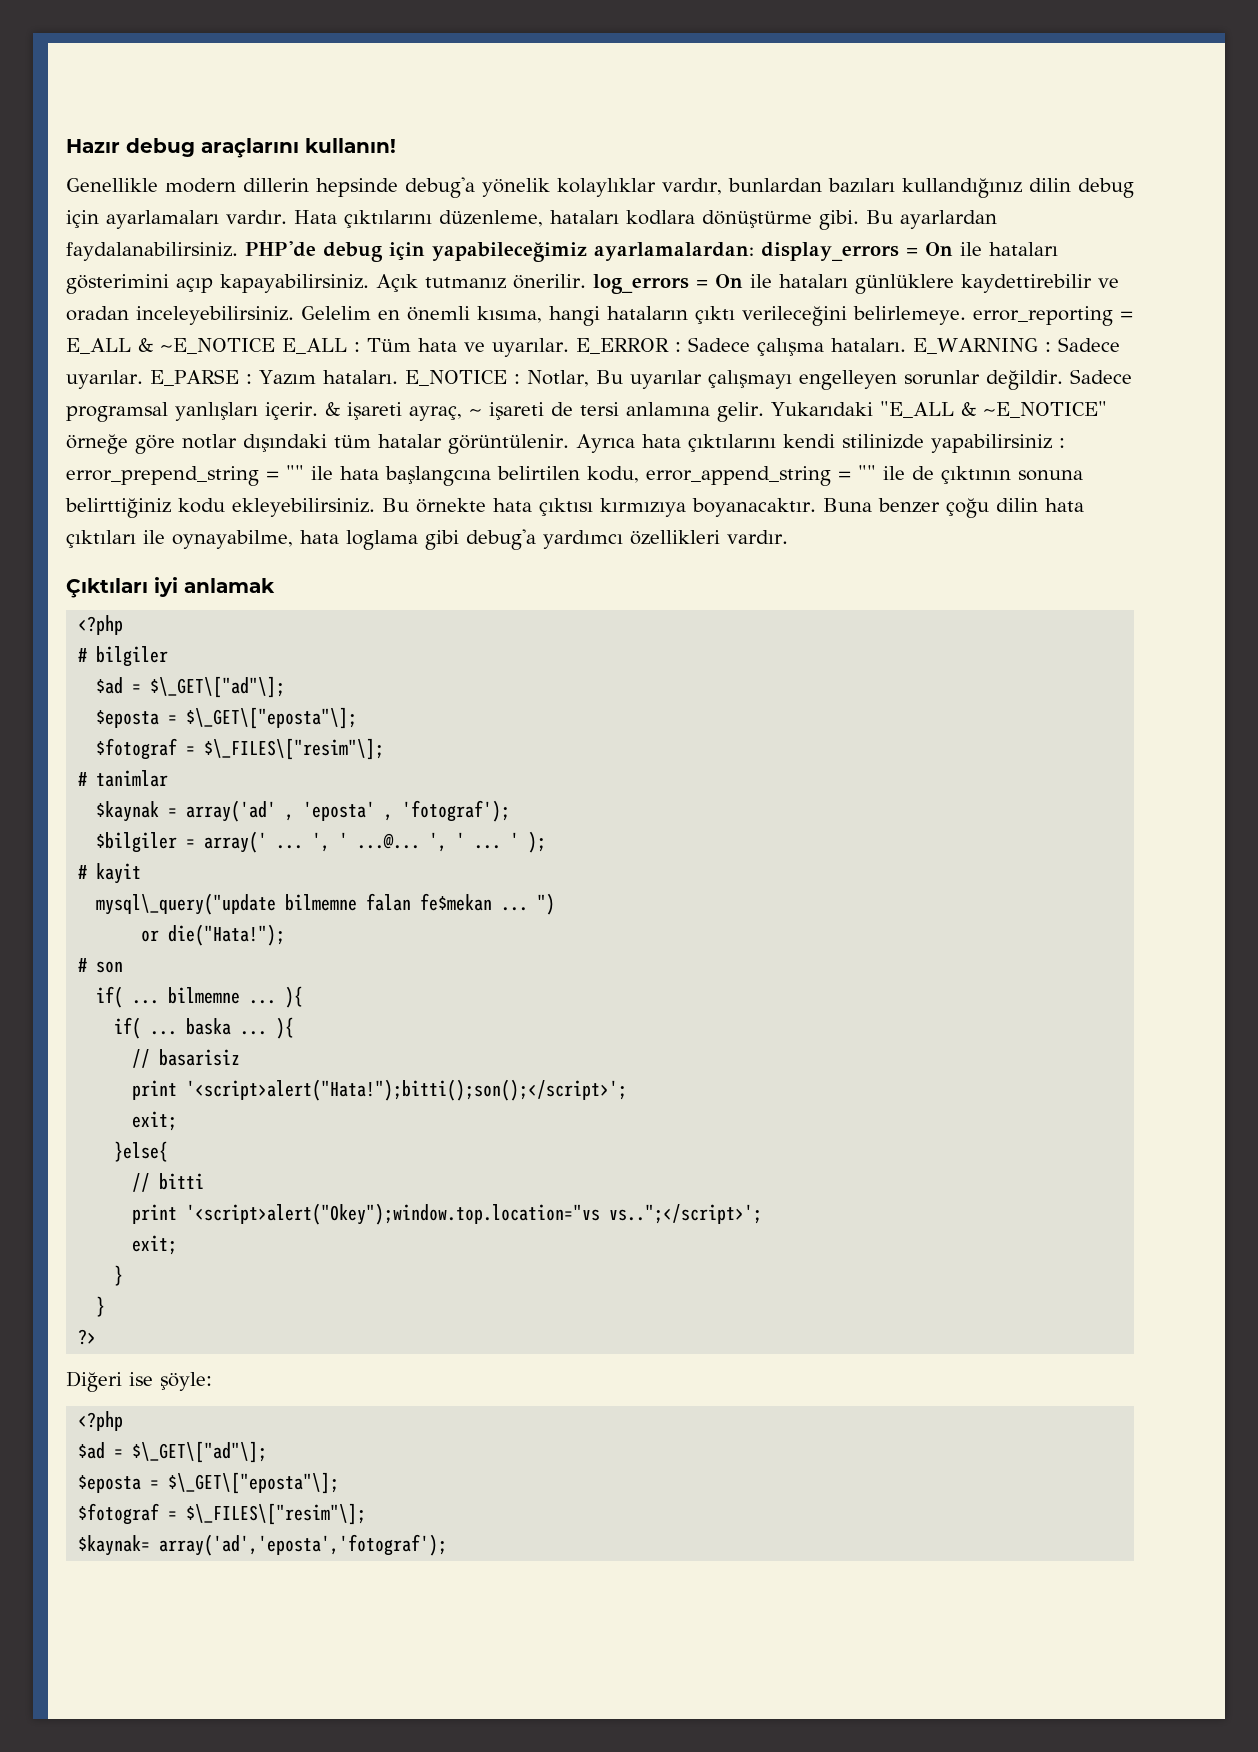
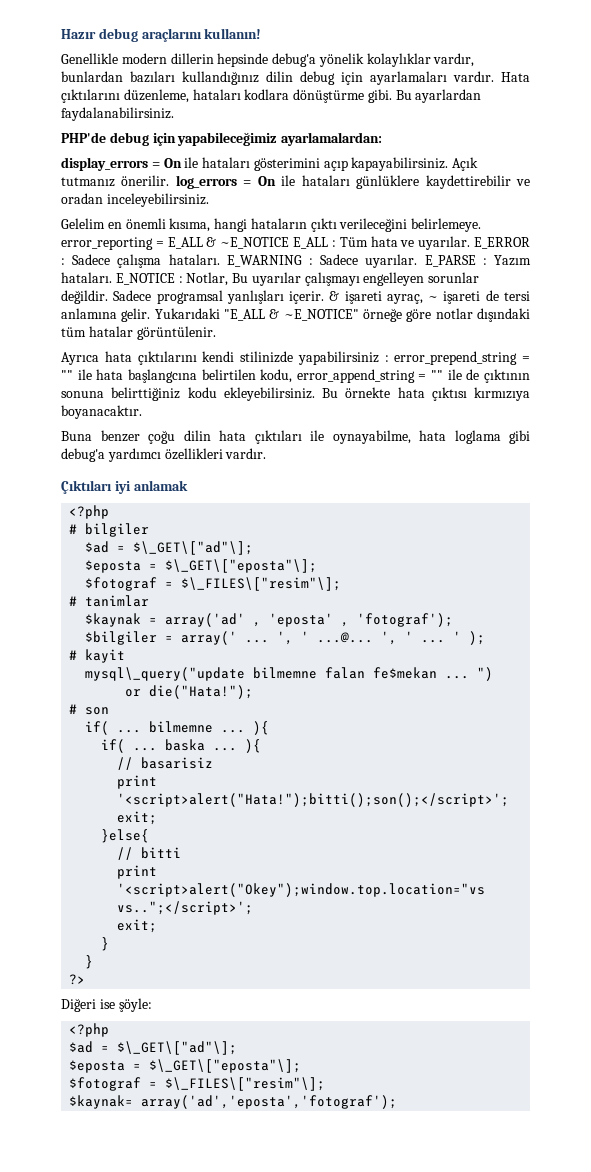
(238, 251) none -> (174, 114) //
(754, 251) none -> (383, 139) //
(294, 315) none -> (209, 200) //
(569, 444) none -> (216, 333) //
(816, 507) none -> (142, 412) //

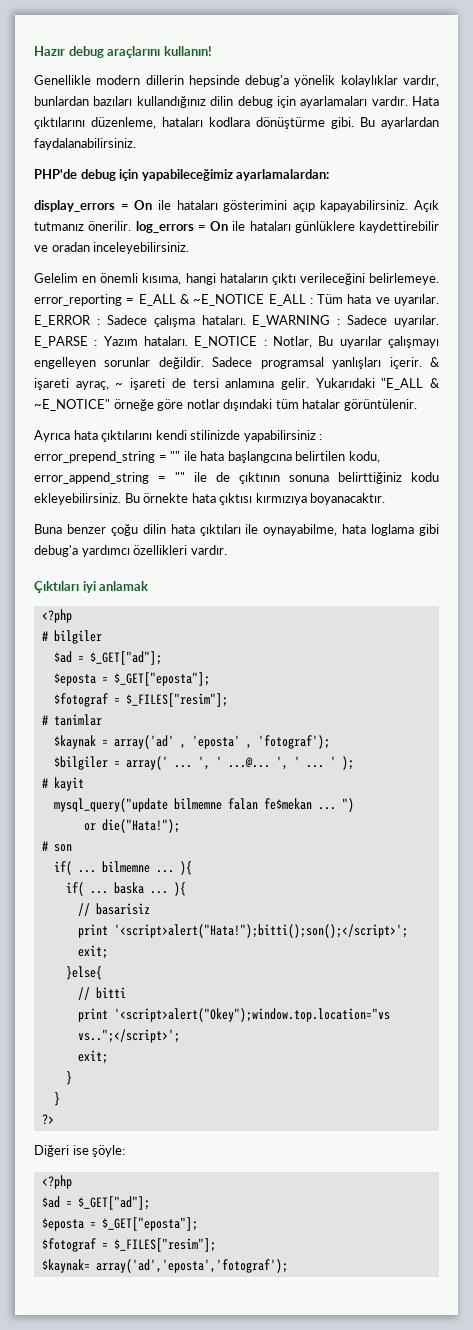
[133,541,254,555] [85,559,318,573] [85,577,342,591] $\_GET\["ad"\]; // $eposta = $\_GET\["eposta"\]; // $fotograf = $\_FILES\["resim"\]; -> [89,651,162,665] [53,672,210,686] [53,693,228,707] $_GET["ad"]; // $eposta = $_GET["eposta"]; // $fotograf = $_FILES["resim"];
[85,667,246,681] mysql\_query("update -> [53,798,168,812] mysql_query("update
[117,1041,238,1055] [69,1059,302,1073] [69,1077,326,1091] $\_GET\["ad"\]; // $eposta = $\_GET\["eposta"\]; // $fotograf = $\_FILES\["resim"\]; -> [77,1196,150,1210] [41,1217,198,1231] [41,1238,216,1252] $_GET["ad"]; // $eposta = $_GET["eposta"]; // $fotograf = $_FILES["resim"];

